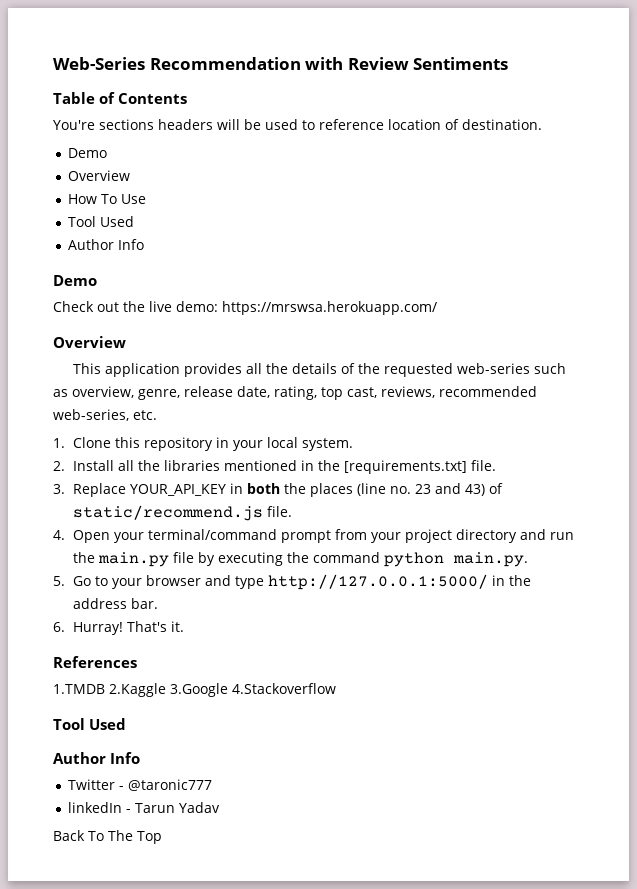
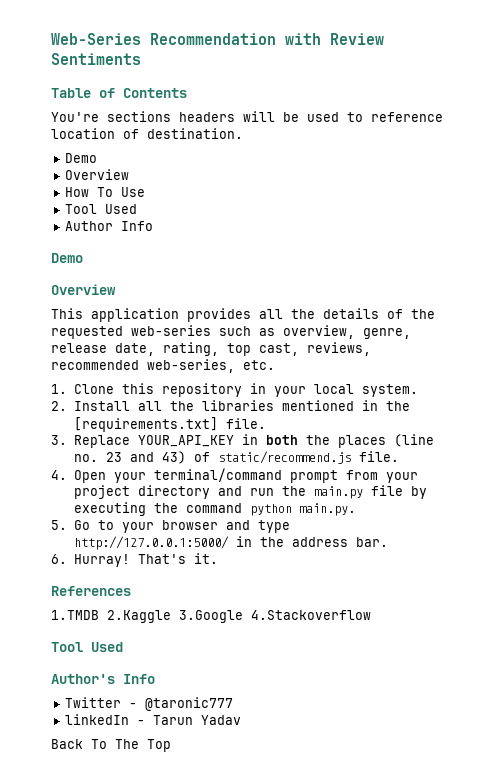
[53,301,437,315] // Check out the live demo: https://mrswsa.herokuapp.com/ -> (83, 258) none
[53,752,106,764] Author -> [51,674,115,684] Author's

